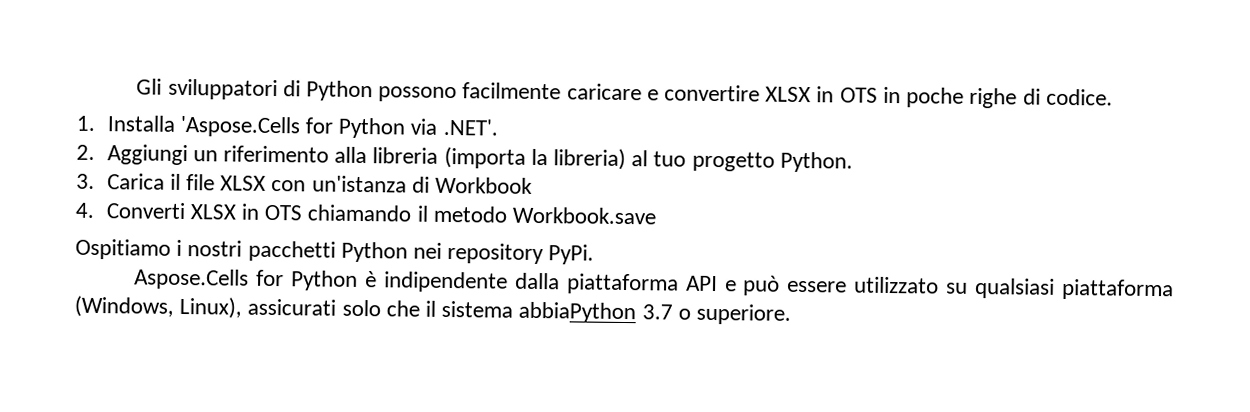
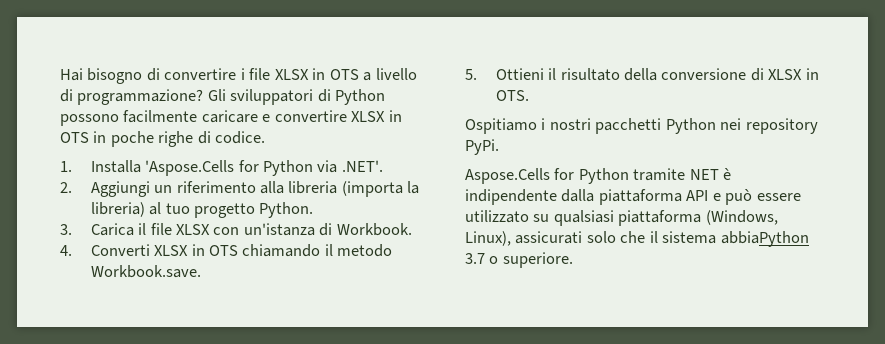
(136, 86) none -> [60,68,417,84] [60,89,204,105] Hai bisogno di convertire i file XLSX in OTS a livello di programmazione?
[435,176,534,194] Workbook -> [336,223,412,236] Workbook.
[512,206,657,225] Workbook.save -> [90,265,201,278] [465,68,819,81] [495,90,529,101] Workbook.save. // 5. Ottieni il risultato della conversione di XLSX in OTS.
(359, 280) none -> [633,168,719,181] tramite NET

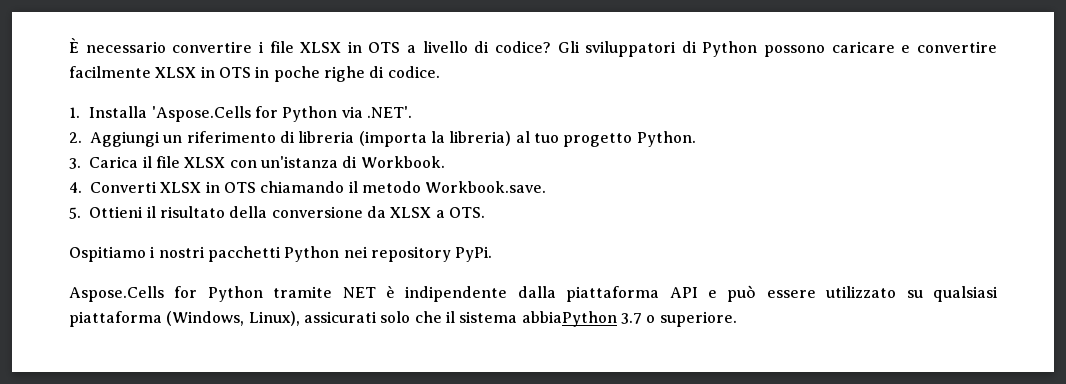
[60,68,160,84] Hai bisogno di -> [69,38,166,53] È necessario
[77,89,204,105] programmazione? -> [494,41,551,53] codice?
[123,110,198,123] facilmente -> (826, 51) none
(347, 116) none -> [69,66,151,78] facilmente
[260,181,285,194] alla -> [279,131,295,143] di
[750,68,819,81] di XLSX in -> [366,206,445,218] da XLSX a

